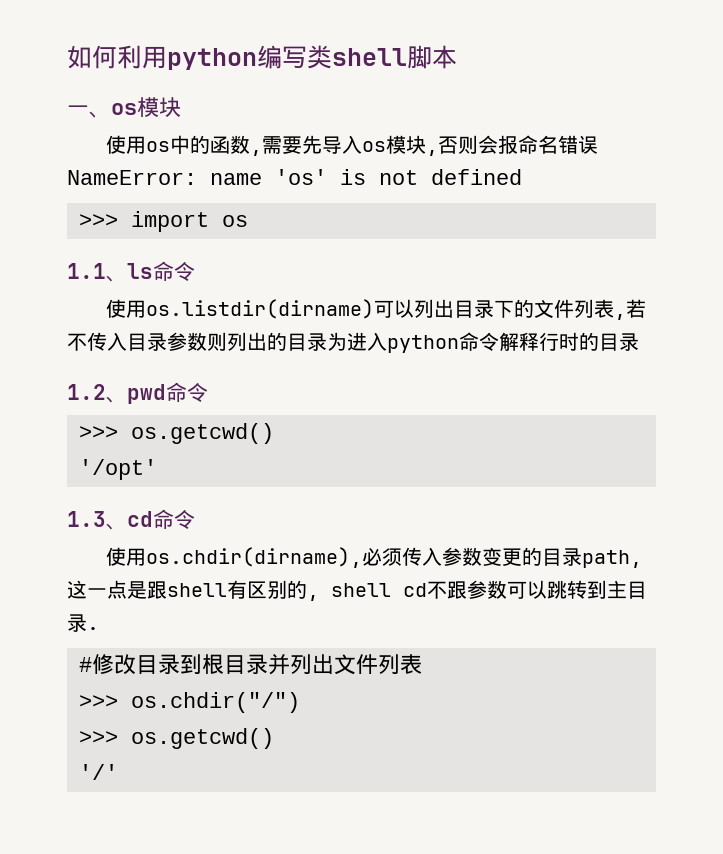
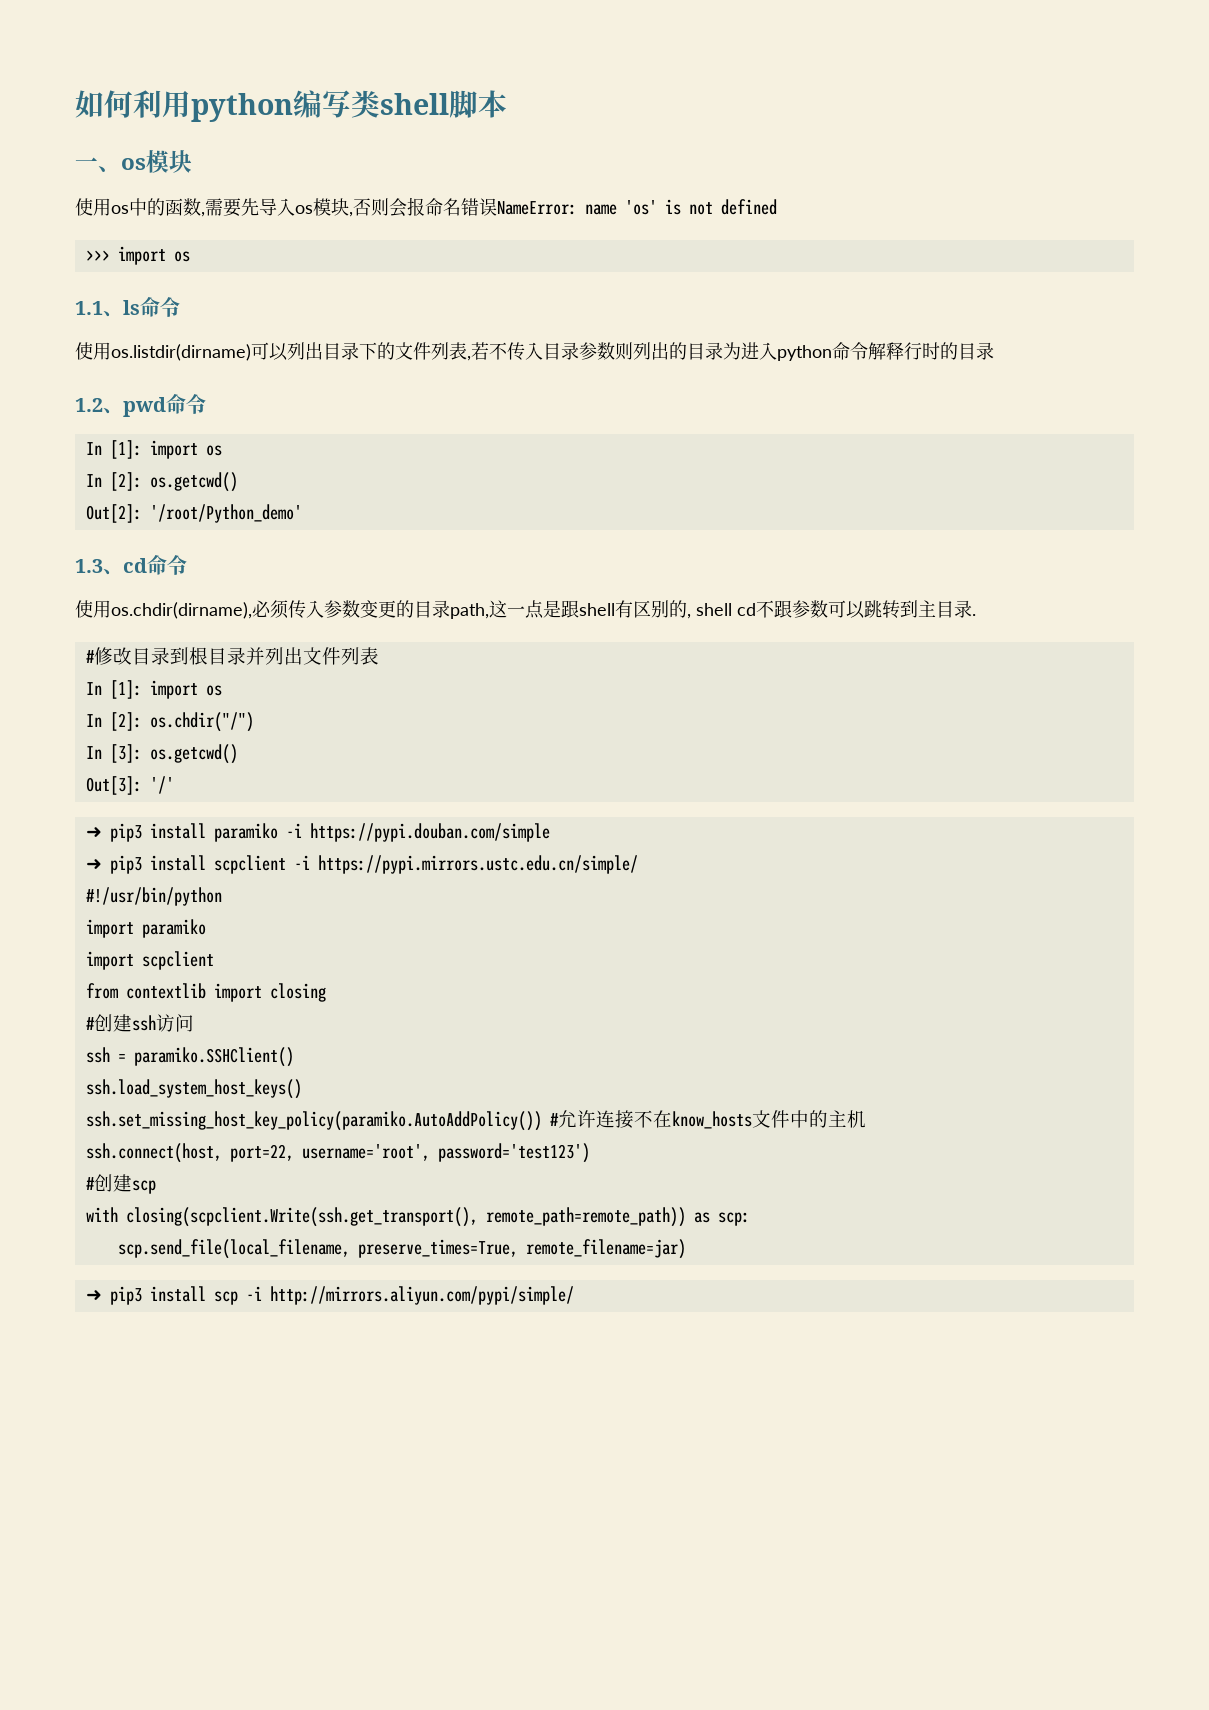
[79,423,274,444] [79,459,157,480] >>> os.getcwd() // '/opt' -> [85,440,222,459] [85,472,238,492] [85,504,302,523] In [1]: import os // In [2]: os.getcwd() // Out[2]: '/root/Python_demo'
[79,695,118,708] >>> -> [85,680,222,699] [85,712,142,731] In [1]: import os // In [2]:
[79,728,274,749] >>> os.getcwd() // -> [85,744,238,764] [85,776,142,795] In [3]: os.getcwd() // Out[3]:
(118, 772) none -> [85,823,550,842] [85,855,638,874] [85,887,222,906] [85,919,206,938] [85,951,214,970] [85,983,326,1002] [85,1014,194,1032] [85,1047,294,1067] [85,1079,302,1099] [85,1110,866,1131] [85,1143,590,1163] [85,1174,156,1194] [85,1207,750,1227] [117,1239,686,1259] [85,1286,574,1305] // ➜ pip3 install paramiko -i https://pypi.douban.com/simple // ➜ pip3 install scpclient -i https://pypi.mirrors.ustc.edu.cn/simple/ // #!/usr/bin/python // import paramiko // import scpclient // from contextlib import closing // #创建ssh访问 // ssh = paramiko.SSHClient() // ssh.load_system_host_keys() // ssh.set_missing_host_key_policy(paramiko.AutoAddPolicy()) #允许连接不在know_hosts文件中的主机 // ssh.connect(host, port=22, username='root', password='test123') // #创建scp // with closing(scpclient.Write(ssh.get_transport(), remote_path=remote_path)) as scp: // scp.send_file(local_filename, preserve_times=True, remote_filename=jar) // ➜ pip3 install scp -i http://mirrors.aliyun.com/pypi/simple/

